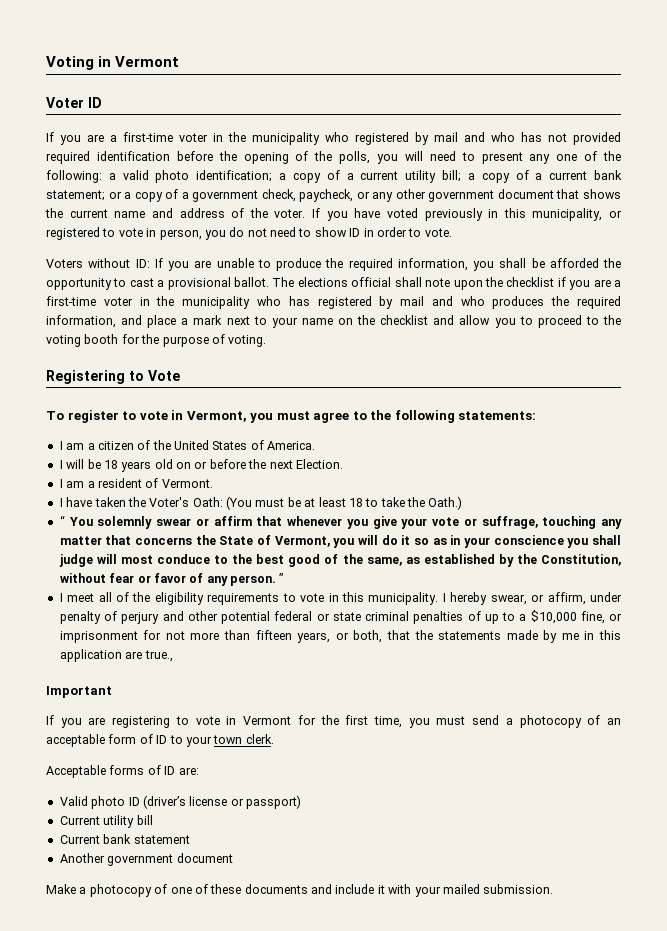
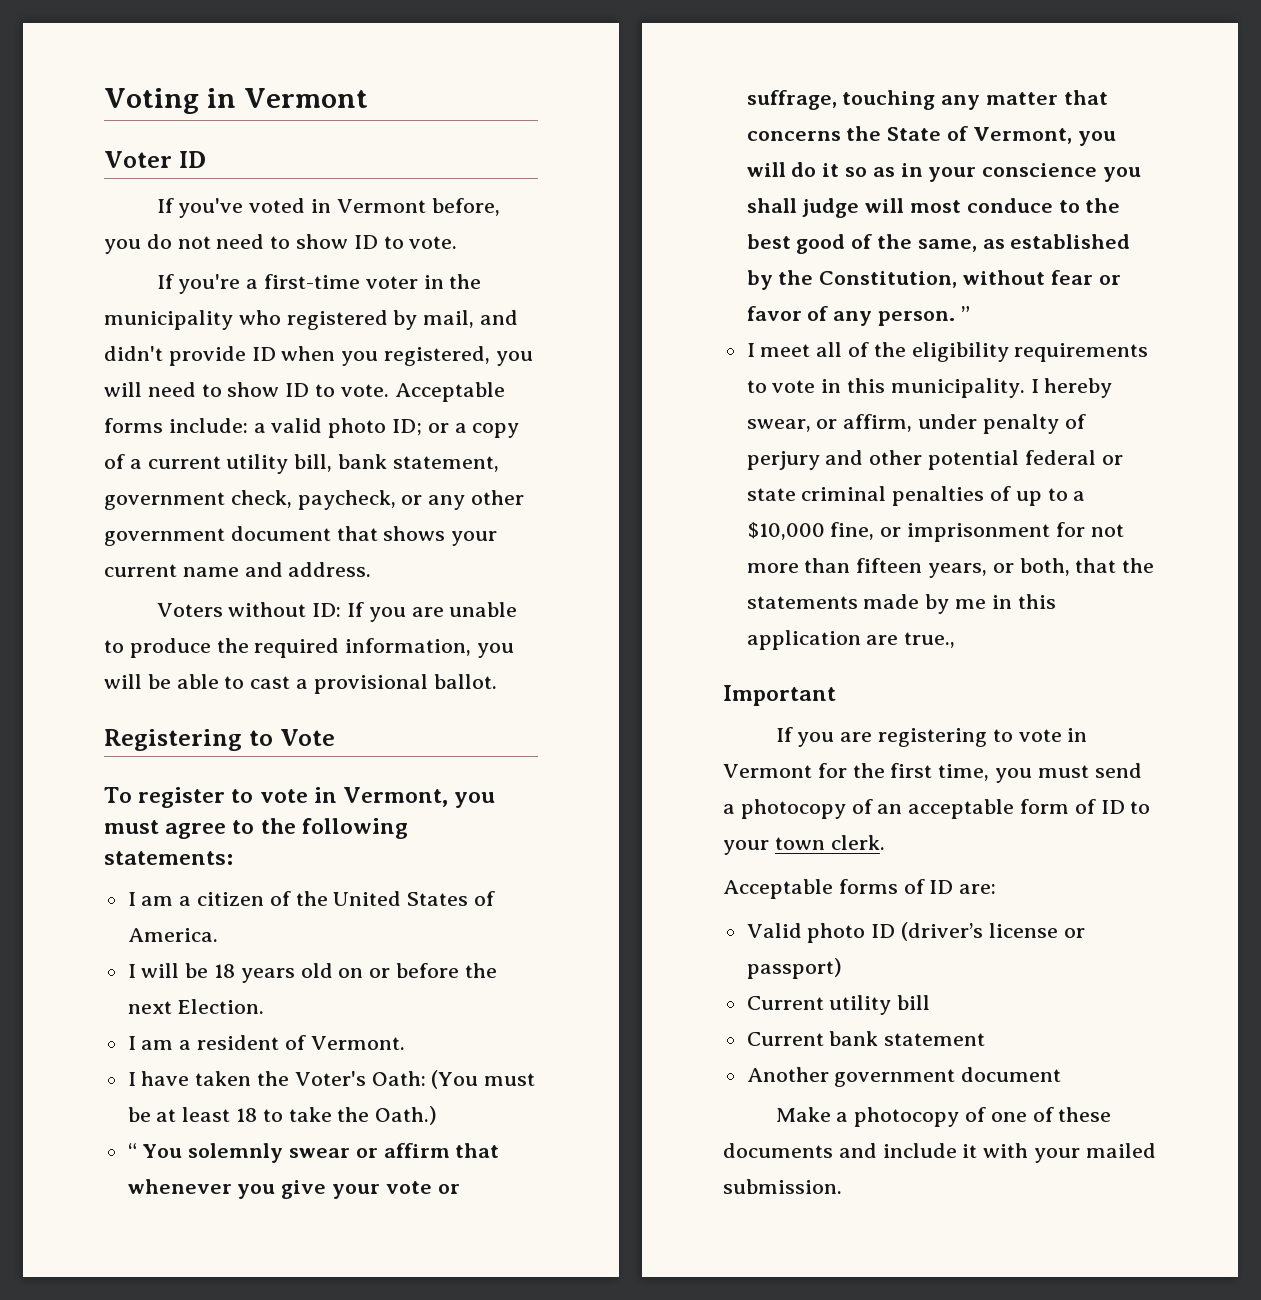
[60,134,104,145] you are -> [178,198,500,218] [104,234,458,254] [156,274,241,294] you've voted in Vermont before, you do not need to show ID to vote. // If you're
[434,132,621,145] [46,151,621,164] [46,170,102,183] mail and who has not provided required identification before the opening of the polls, you will need to present any one of the following: -> [423,310,519,328] [104,346,533,366] [104,382,505,402] [104,418,248,433] mail, and didn't provide ID when you registered, you will need to show ID to vote. Acceptable forms include:
[196,170,273,182] identification; -> [392,419,449,436] ID; or
[442,170,622,183] [46,189,189,202] bill; a copy of a current bank statement; or a copy of a -> [294,454,499,472] bill, bank statement,
[45,208,63,218] the -> [451,531,498,546] your
[179,208,622,221] [46,227,452,240] address of the voter. If you have voted previously in this municipality, or registered to vote in person, you do not need to show ID in order to vote. -> [288,562,372,577] address.
[499,258,621,268] [46,278,112,290] shall be afforded the opportunity -> [104,674,219,689] will be able
[272,277,622,290] [46,296,621,309] [46,315,621,328] [46,334,267,347] The elections official shall note upon the checklist if you are a first-time voter in the municipality who has registered by mail and who produces the required information, and place a mark next to your name on the checklist and allow you to proceed to the voting booth for the purpose of voting. -> (497, 681) none

